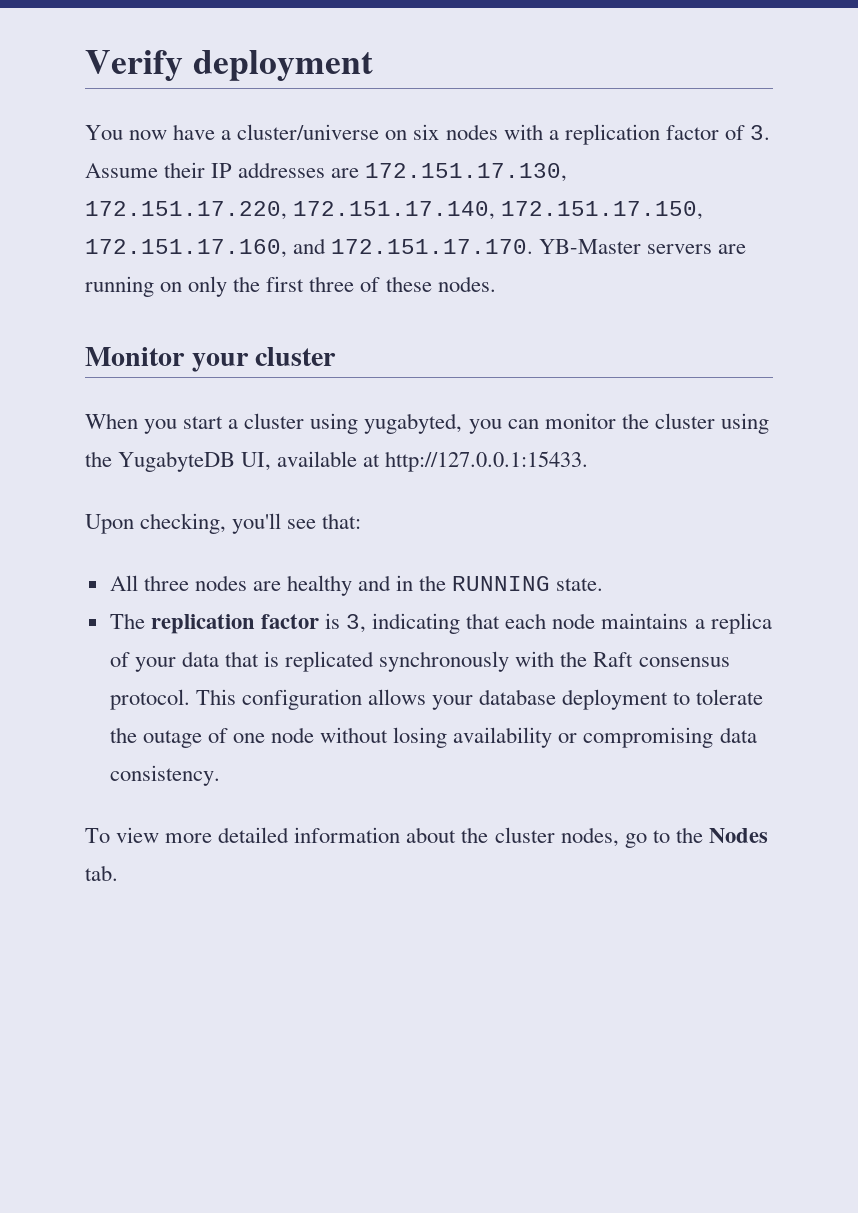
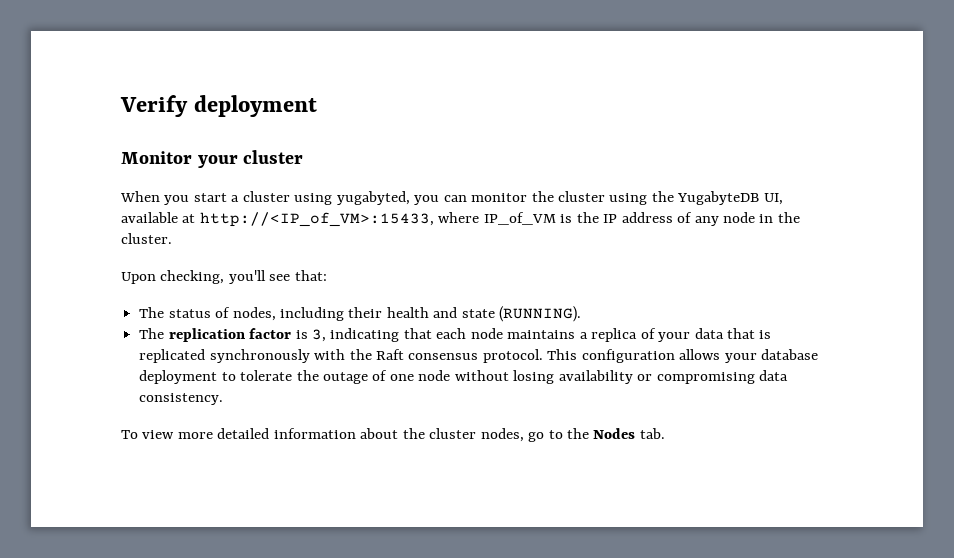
[85,124,770,145] [85,162,568,182] [85,201,704,220] [85,238,747,258] [85,276,496,297] // You now have a cluster/universe on six nodes with a replication factor of 3. Assume their IP addresses are 172.151.17.130, 172.151.17.220, 172.151.17.140, 172.151.17.150, 172.151.17.160, and 172.151.17.170. YB-Master servers are running on only the first three of these nodes. -> (318, 106) none
[385,451,589,472] http://127.0.0.1:15433. -> [199,212,800,227] [121,233,172,244] http://<IP_of_VM>:15433, where IP_of_VM is the IP address of any node in the cluster.
[109,575,604,596] All three nodes are healthy and in the RUNNING state. -> [139,306,582,322] The status of nodes, including their health and state (RUNNING).

